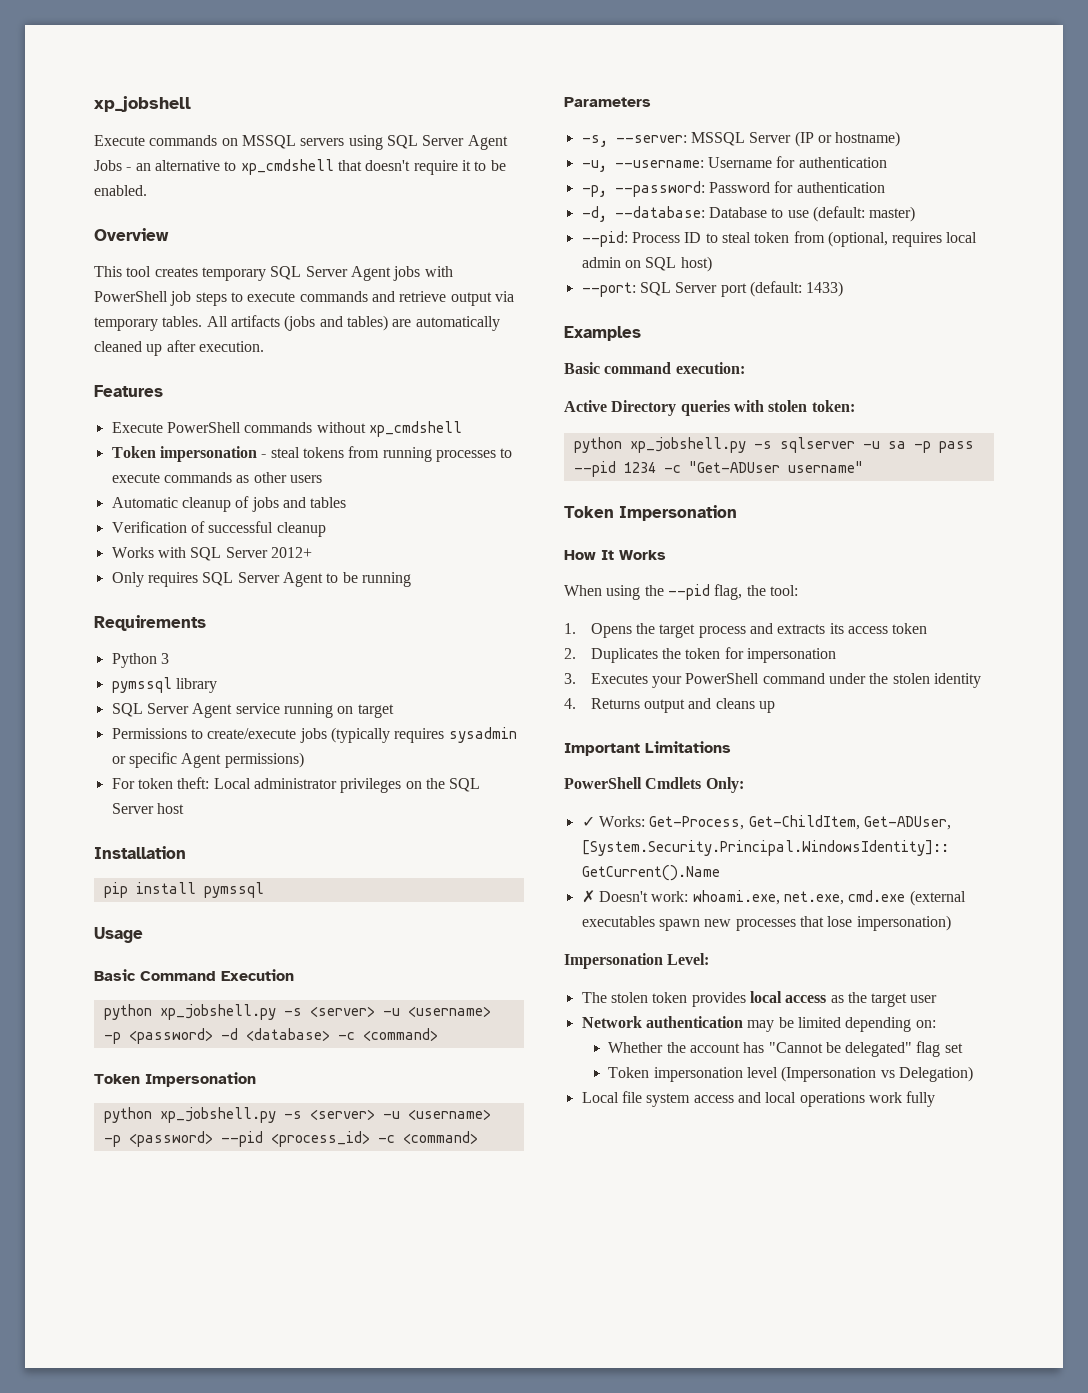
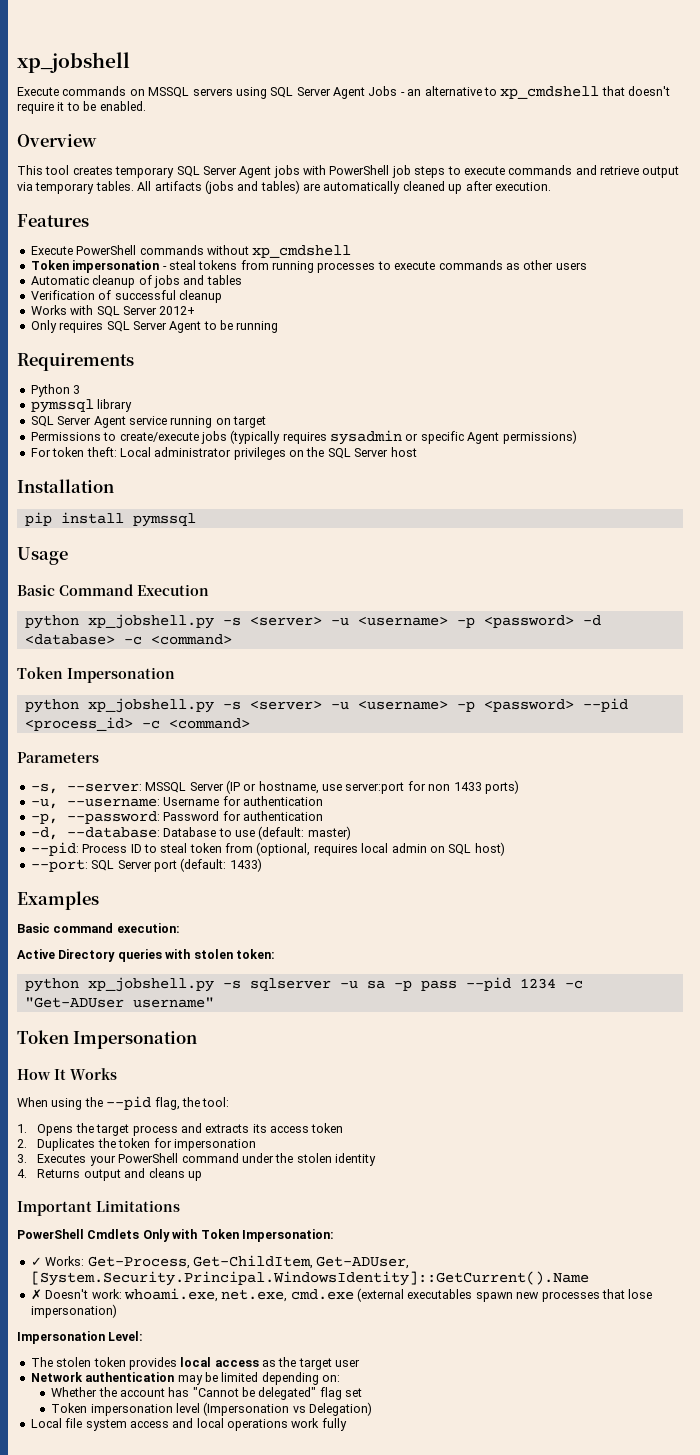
[835,131,901,147] hostname) -> [258,780,519,794] hostname, use server:port for non 1433 ports)
[705,777,744,793] Only: -> [142,1229,334,1242] Only with Token Impersonation:

